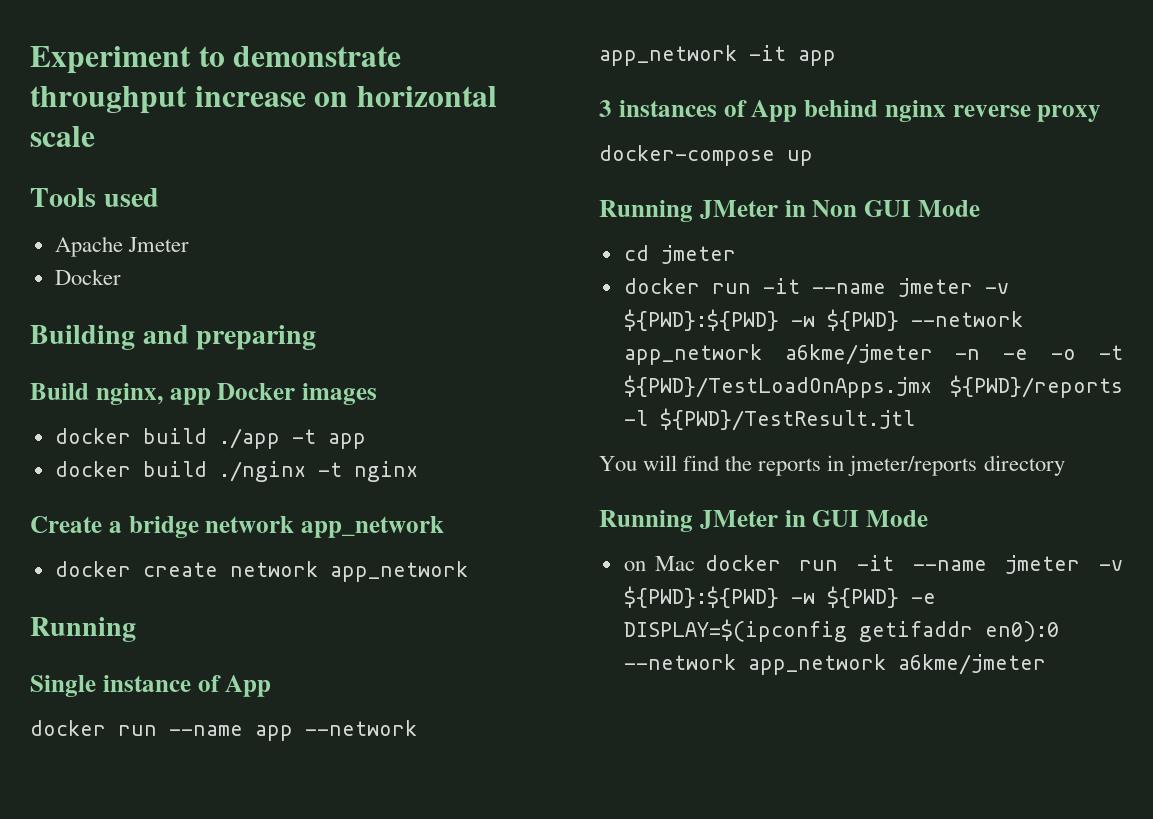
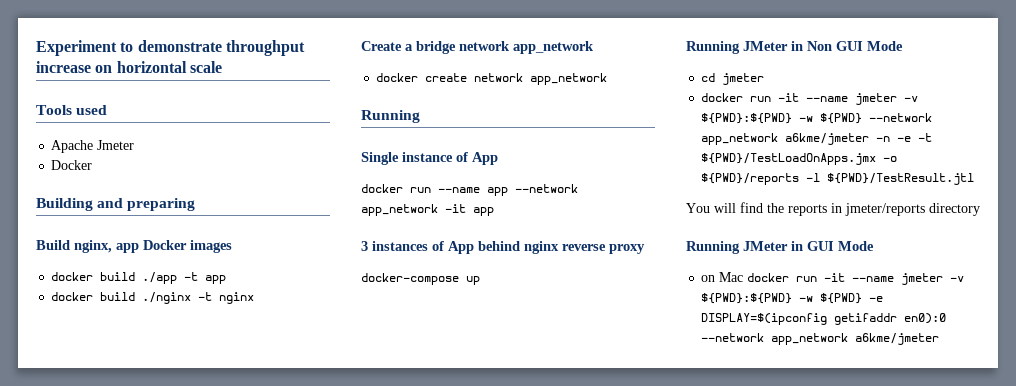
[1051,349,1077,360] -o -> (912, 139) none
(932, 386) none -> [883,156,898,162] -o

